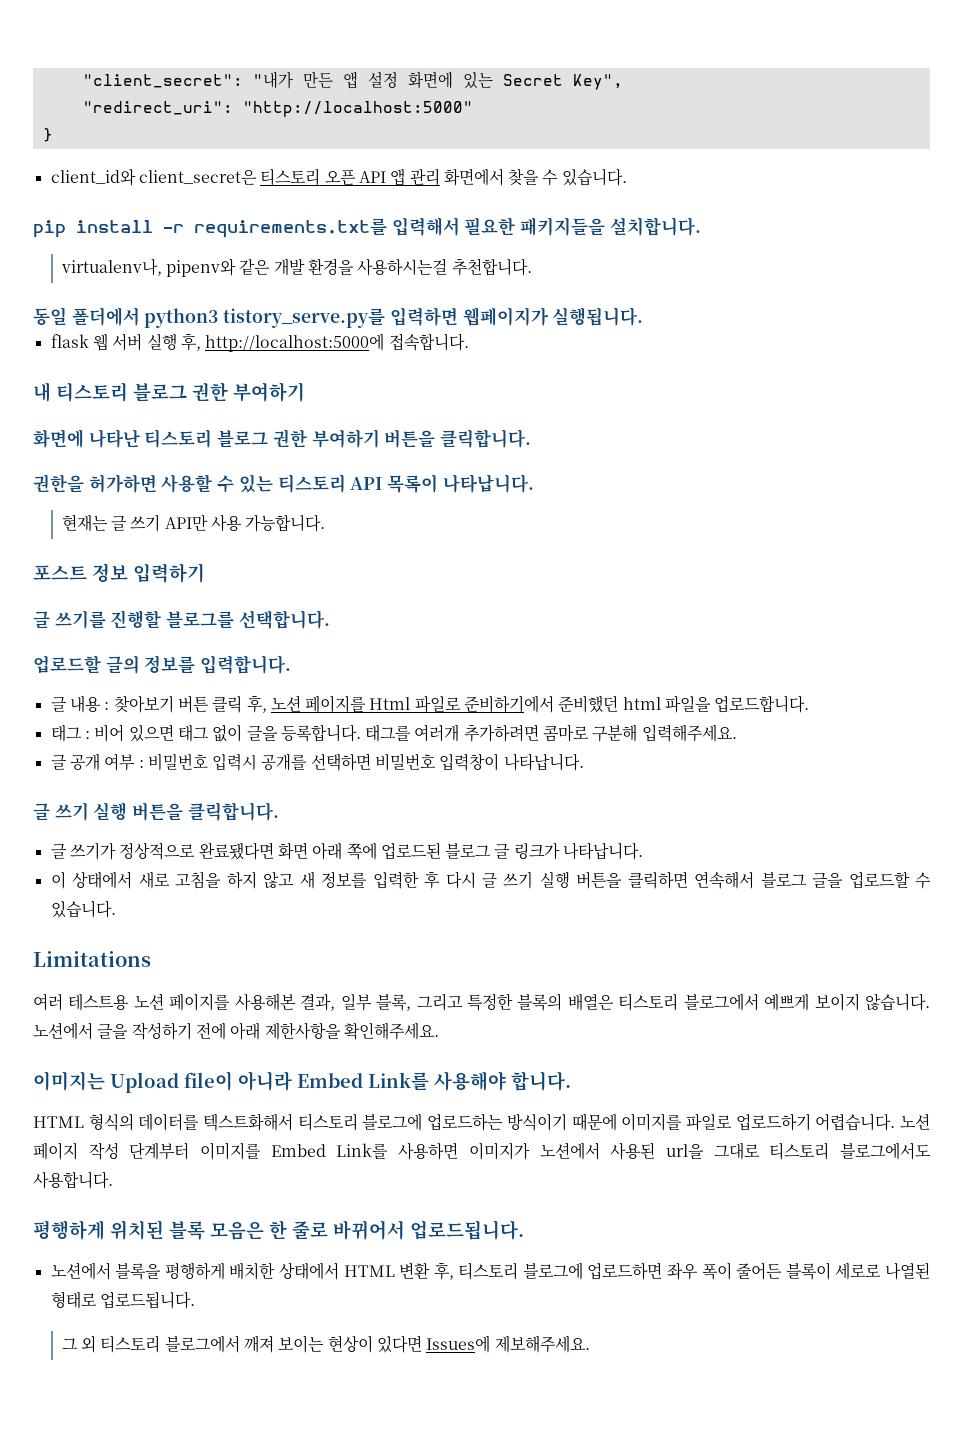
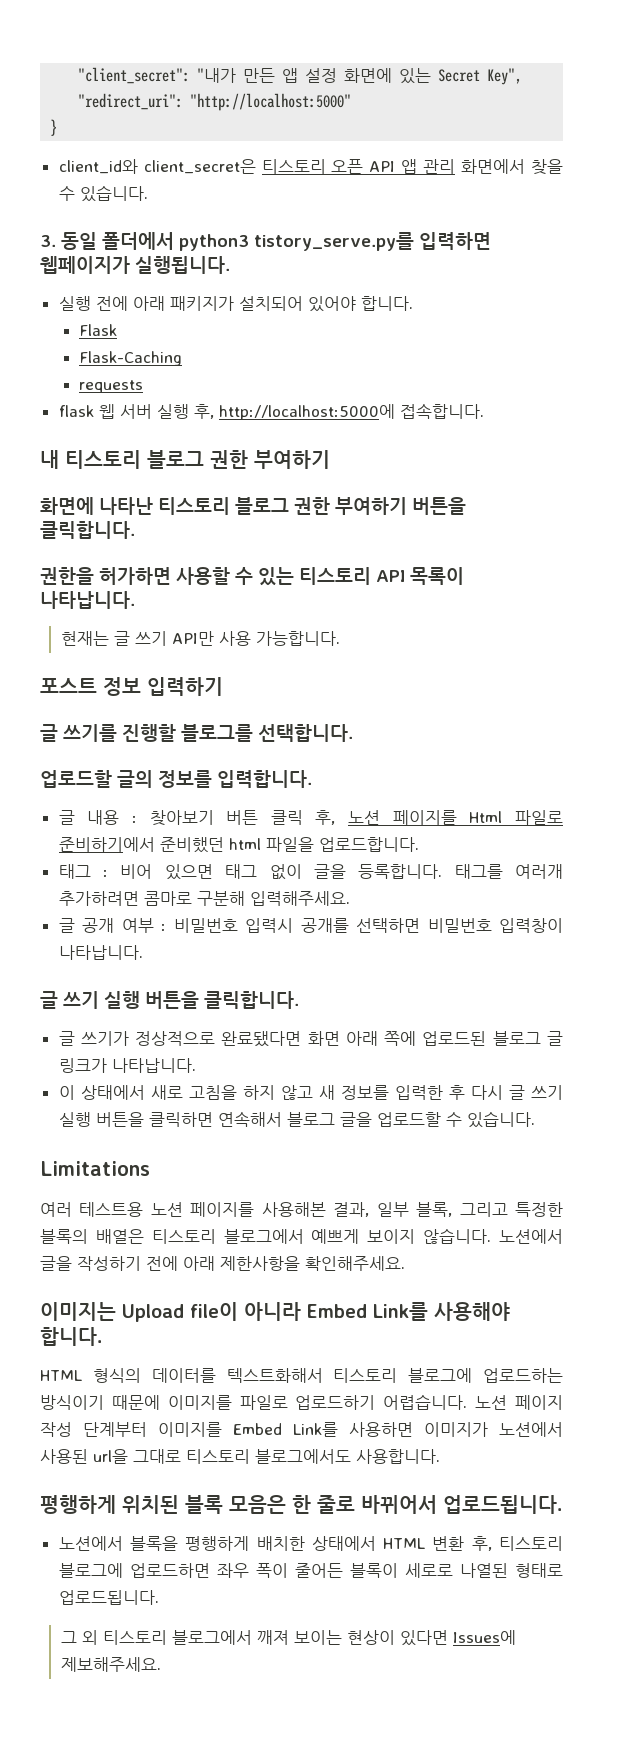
[33,217,701,238] [60,258,532,277] pip install -r requirements.txt를 입력해서 필요한 패키지들을 설치합니다. // virtualenv나, pipenv와 같은 개발 환경을 사용하시는걸 추천합니다. // -> [40,235,56,247] 3.
(644, 316) none -> [58,296,413,312] [79,324,118,336] [79,351,183,366] [79,380,144,393] // 실행 전에 아래 패키지가 설치되어 있어야 합니다. // Flask // Flask-Caching // requests

